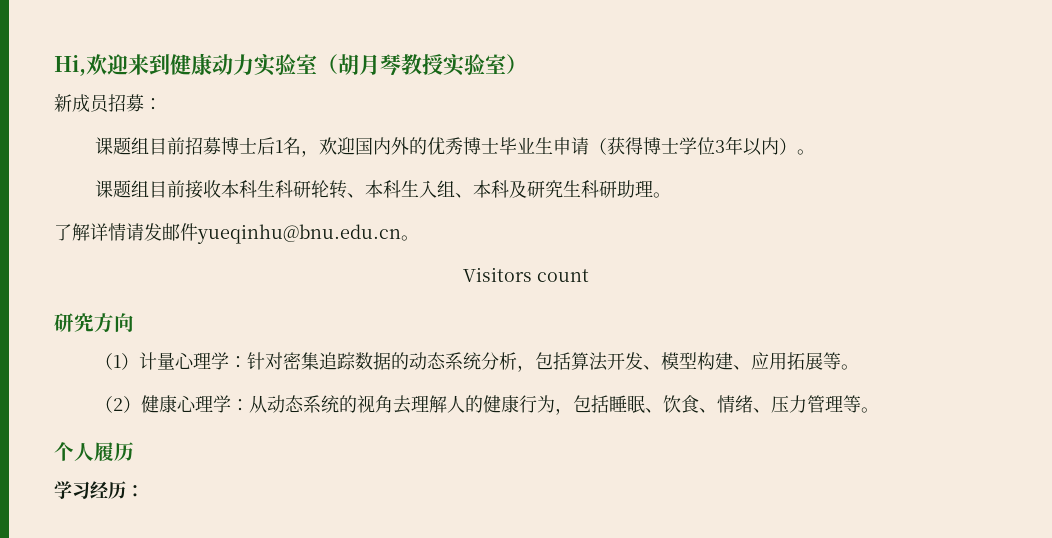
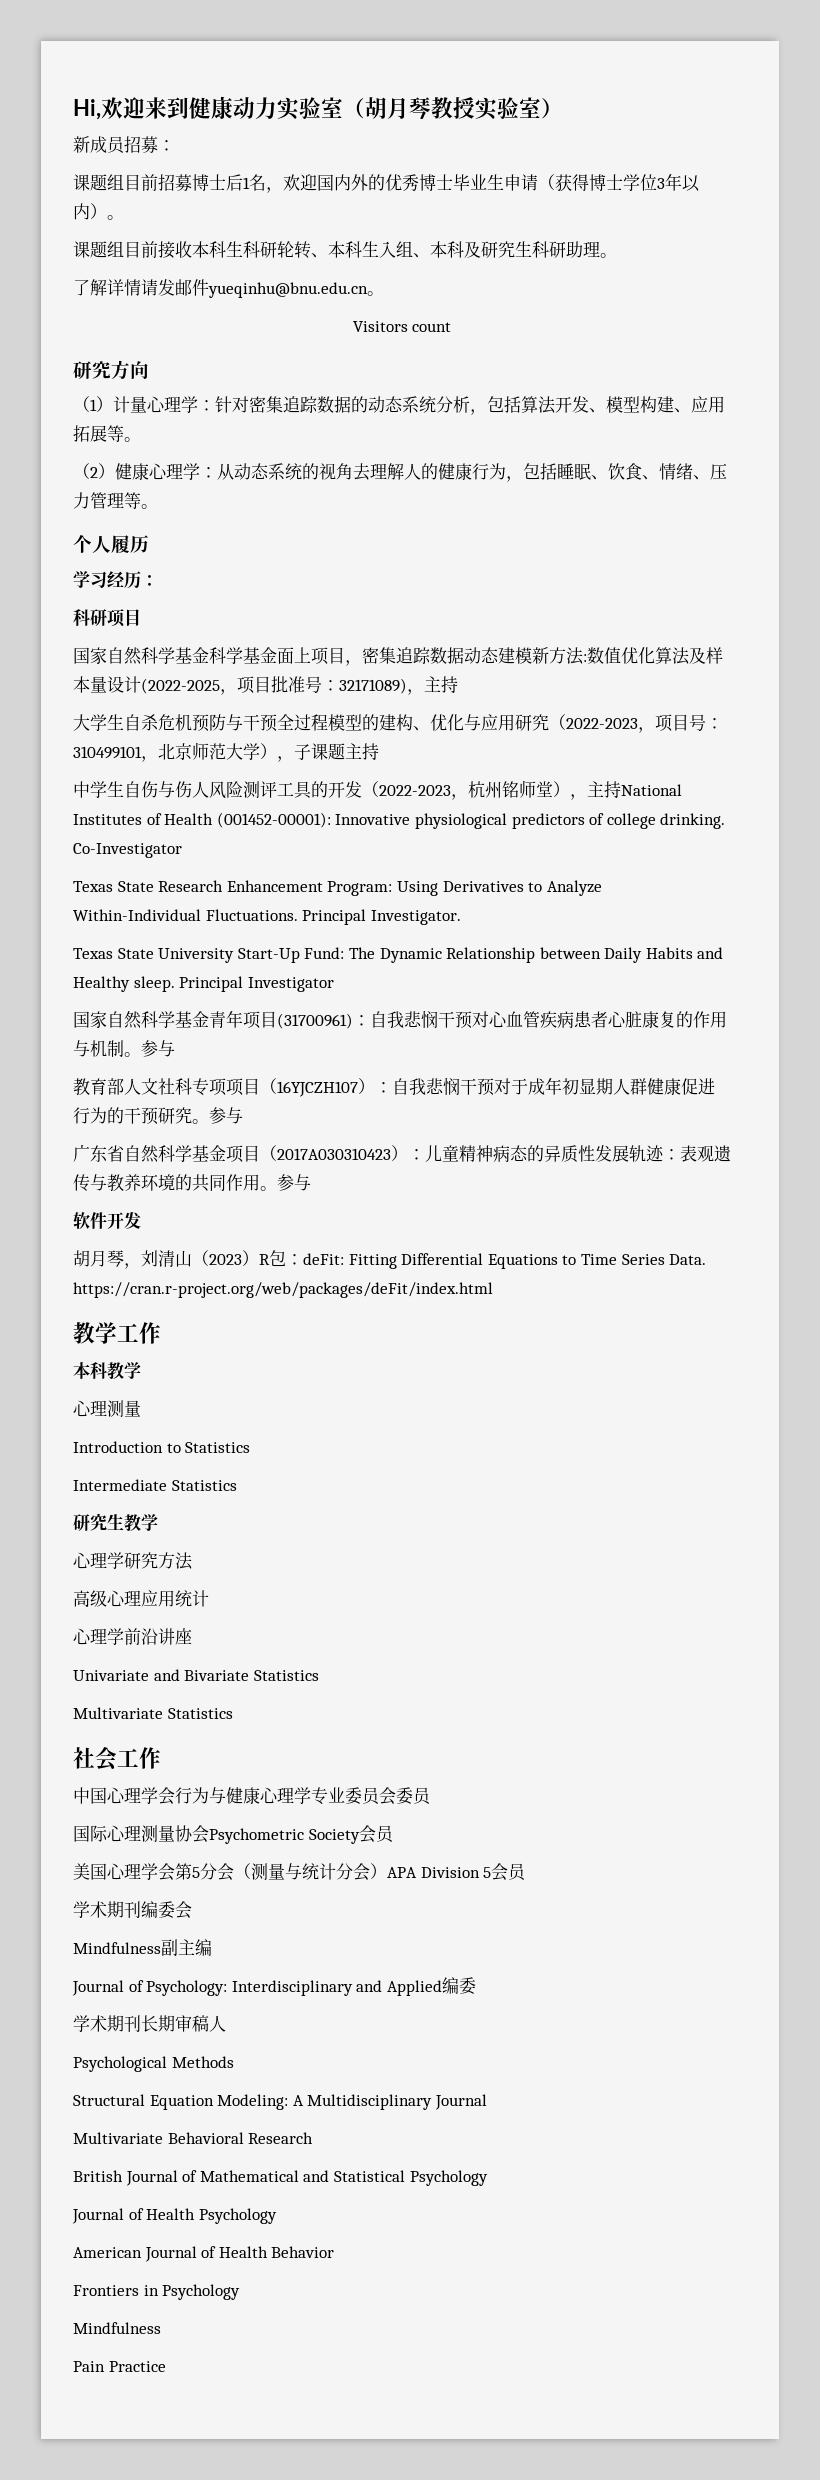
(144, 491) none -> [73,609,141,627] [73,647,723,666] [73,676,458,695] [73,714,723,733] [73,742,379,762] [73,780,682,800] [73,812,726,829] [73,843,182,858] [73,880,602,896] [73,909,461,925] [73,947,724,963] [73,976,334,992] [73,1010,727,1029] [73,1040,175,1057] [73,1077,715,1097] [73,1107,243,1125] [73,1144,731,1163] [73,1174,311,1192] [73,1212,141,1229] [73,1250,707,1269] [73,1282,493,1298] [73,1322,161,1344] [73,1362,141,1379] [73,1400,141,1417] [73,1441,251,1453] [73,1479,237,1491] [73,1513,158,1531] [73,1552,193,1570] [73,1590,209,1607] [73,1628,192,1645] [73,1669,319,1681] [73,1707,233,1719] [73,1747,161,1771] [73,1787,432,1805] [73,1825,395,1844] [73,1863,528,1881] [73,1901,192,1919] [73,1939,212,1956] [72,1977,476,1996] [73,2015,226,2033] [73,2056,234,2072] [73,2094,487,2110] [73,2132,314,2144] [73,2170,488,2186] [72,2208,277,2224] [73,2246,335,2262] [73,2284,241,2300] [73,2322,161,2334] [73,2361,166,2372] // 科研项目 // 国家自然科学基金科学基金面上项目，密集追踪数据动态建模新方法:数值优化算法及样本量设计(2022-2025，项目批准号：32171089)，主持 // 大学生自杀危机预防与干预全过程模型的建构、优化与应用研究（2022-2023，项目号：310499101，北京师范大学），子课题主持 // 中学生自伤与伤人风险测评工具的开发（2022-2023，杭州铭师堂），主持National Institutes of Health (001452-00001): Innovative physiological predictors of college drinking. Co-Investigator // Texas State Research Enhancement Program: Using Derivatives to Analyze Within-Individual Fluctuations. Principal Investigator. // Texas State University Start-Up Fund: The Dynamic Relationship between Daily Habits and Healthy sleep. Principal Investigator // 国家自然科学基金青年项目(31700961)：自我悲悯干预对心血管疾病患者心脏康复的作用与机制。参与 // 教育部人文社科专项项目（16YJCZH107）：自我悲悯干预对于成年初显期人群健康促进行为的干预研究。参与 // 广东省自然科学基金项目（2017A030310423）：儿童精神病态的异质性发展轨迹：表观遗传与教养环境的共同作用。参与 // 软件开发 // 胡月琴，刘清山（2023）R包：deFit: Fitting Differential Equations to Time Series Data. https://cran.r-project.org/web/packages/deFit/index.html // 教学工作 // 本科教学 // 心理测量 // Introduction to Statistics // Intermediate Statistics // 研究生教学 // 心理学研究方法 // 高级心理应用统计 // 心理学前沿讲座 // Univariate and Bivariate Statistics // Multivariate Statistics // 社会工作 // 中国心理学会行为与健康心理学专业委员会委员 // 国际心理测量协会Psychometric Society会员 // 美国心理学会第5分会（测量与统计分会）APA Division 5会员 // 学术期刊编委会 // Mindfulness副主编 // Journal of Psychology: Interdisciplinary and Applied编委 // 学术期刊长期审稿人 // Psychological Methods // Structural Equation Modeling: A Multidisciplinary Journal // Multivariate Behavioral Research // British Journal of Mathematical and Statistical Psychology // Journal of Health Psychology // American Journal of Health Behavior // Frontiers in Psychology // Mindfulness // Pain Practice

